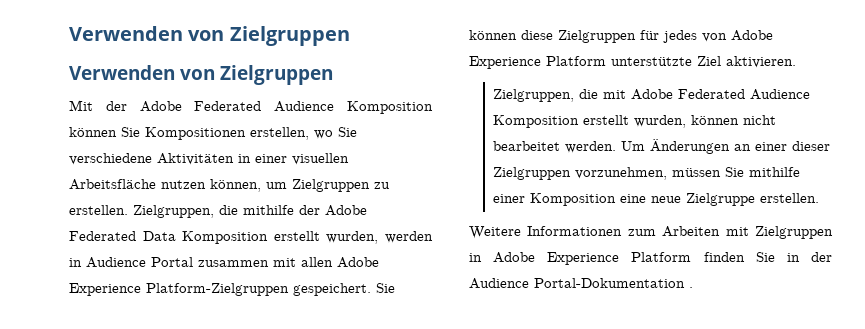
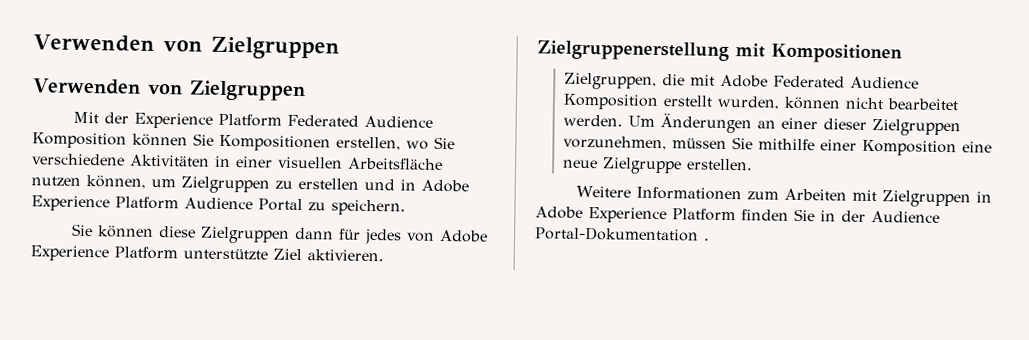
[139,101,182,112] Adobe -> [134,112,283,129] Experience Platform
[69,205,367,218] [69,231,433,244] [69,257,379,268] [69,283,371,296] erstellen. Zielgruppen, die mithilfe der Adobe Federated Data Komposition erstellt wurden, werden in Audience Portal zusammen mit allen Adobe Experience Platform-Zielgruppen gespeichert. -> [298,177,469,193] [31,195,406,216] erstellen und in Adobe Experience Platform Audience Portal zu speichern. //
(636, 36) none -> [295,227,335,240] dann
(796, 62) none -> [537,40,902,64] // Zielgruppenerstellung mit Kompositionen

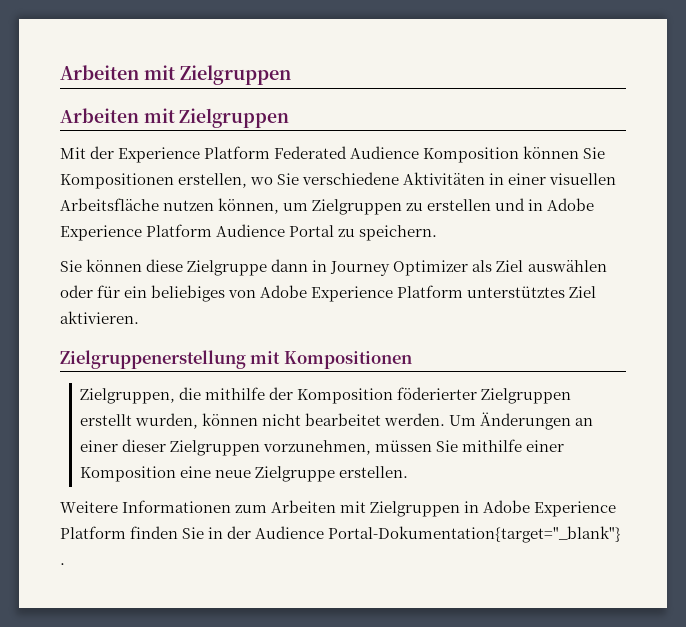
[33,34,340,60] [33,78,183,95] Verwenden von Zielgruppen // Verwenden von -> [60,65,291,85] [60,108,175,123] Arbeiten mit Zielgruppen // Arbeiten mit
[200,226,403,245] Zielgruppen dann für jedes -> [187,259,607,276] [60,285,226,302] Zielgruppe dann in Journey Optimizer als Ziel auswählen oder für ein beliebiges
[183,248,268,261] unterstützte -> [467,286,566,298] unterstütztes
[690,74,920,89] [563,93,660,111] mit Adobe Federated Audience Komposition -> [205,387,572,404] mithilfe der Komposition föderierter Zielgruppen
[535,226,699,242] Portal-Dokumentation -> [328,526,622,543] Portal-Dokumentation{target="_blank"}

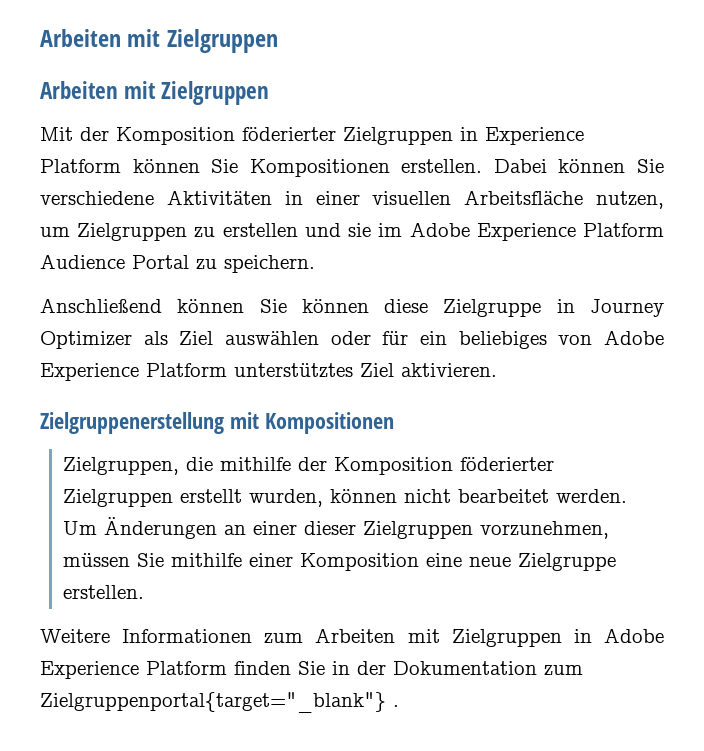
[118,146,606,163] [60,173,274,189] Experience Platform Federated Audience Komposition können Sie Kompositionen erstellen, wo -> [116,127,584,145] [40,159,626,177] Komposition föderierter Zielgruppen in Experience Platform können Sie Kompositionen erstellen. Dabei können
[163,198,280,214] nutzen können, -> [595,191,664,209] nutzen,
[528,199,544,211] in -> [348,223,403,237] sie im
(438, 233) none -> [40,298,245,313] Anschließend können
[271,259,309,272] dann -> (542, 308) none
[255,526,622,543] Audience Portal-Dokumentation{target="_blank"} -> [393,661,583,676] [40,692,386,713] Dokumentation zum Zielgruppenportal{target="_blank"}

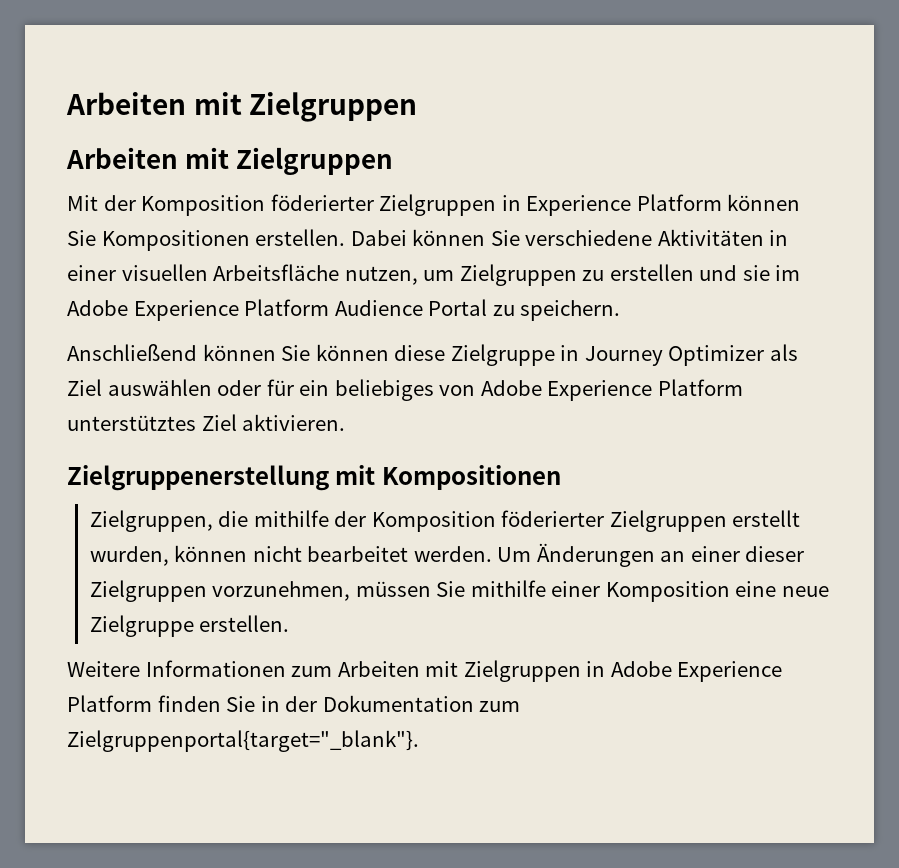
[40,692,399,713] Zielgruppenportal{target="_blank"} . -> [67,730,419,752] Zielgruppenportal{target="_blank"}.

